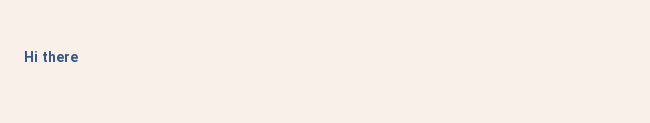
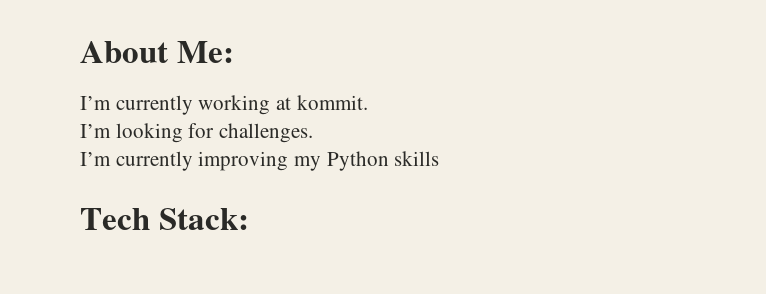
[24,51,78,62] Hi there -> [80,41,234,63] [80,95,368,115] [80,123,314,143] [80,151,440,171] [80,208,249,230] About Me: // I’m currently working at kommit. // I’m looking for challenges. // I’m currently improving my Python skills // Tech Stack:

